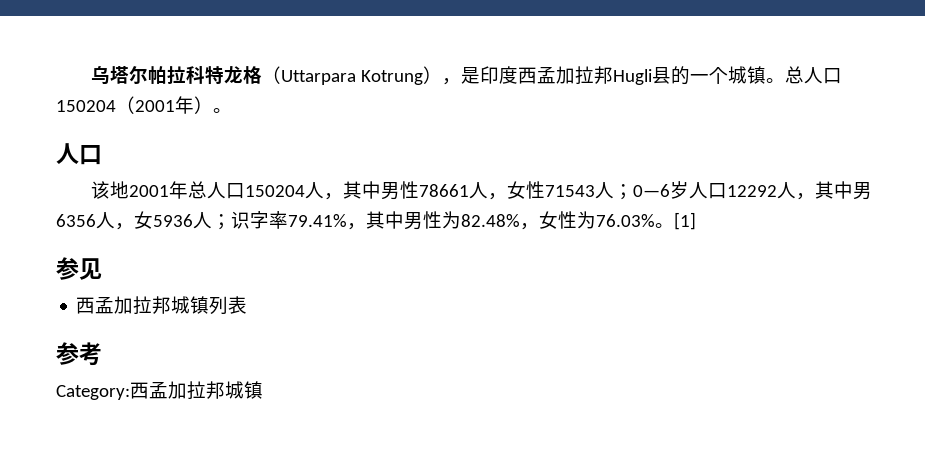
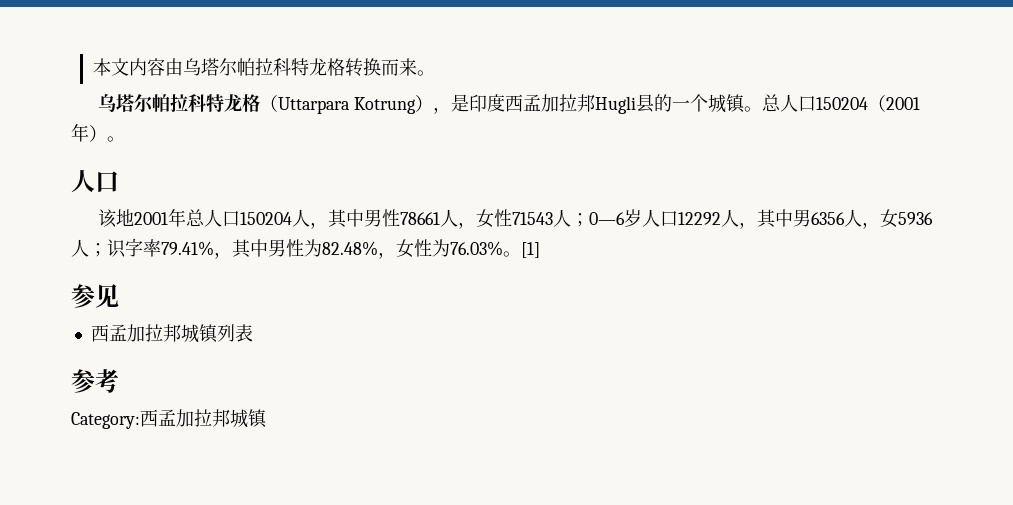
(90, 75) none -> [92,58,435,77] 本文内容由乌塔尔帕拉科特龙格转换而来。 //

